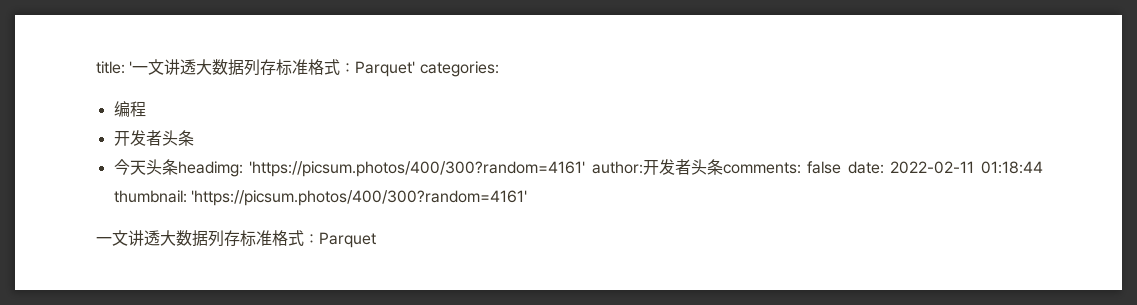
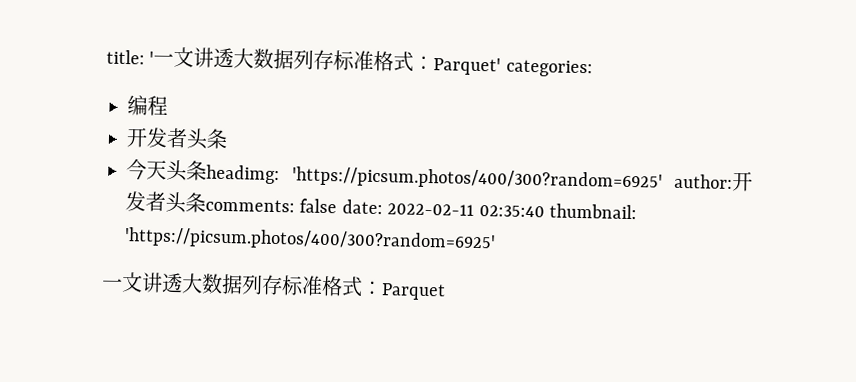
[249,161,586,177] 'https://picsum.photos/400/300?random=4161' -> [291,166,663,192] 'https://picsum.photos/400/300?random=6925'
[981,161,1044,174] [113,190,527,206] 01:18:44 thumbnail: 'https://picsum.photos/400/300?random=4161' -> [478,203,637,220] [124,227,496,253] 02:35:40 thumbnail: 'https://picsum.photos/400/300?random=6925'

